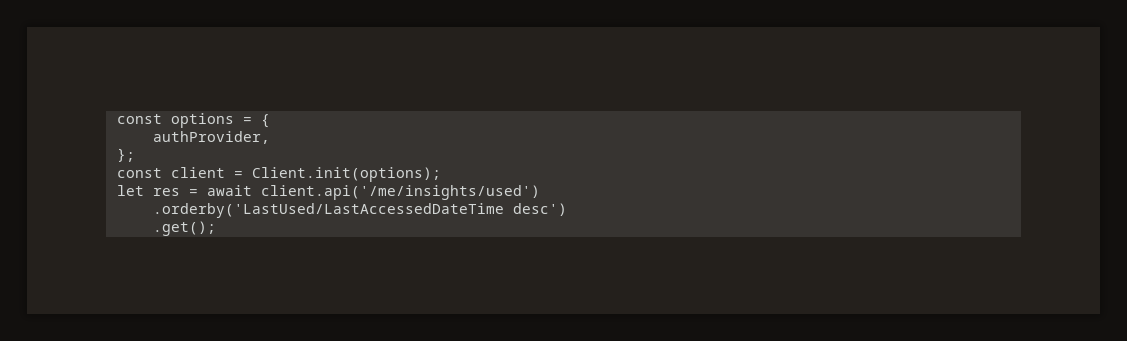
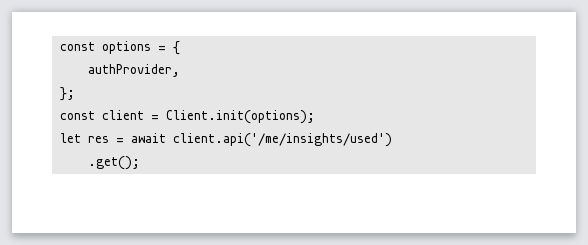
[153,203,568,218] // .orderby('LastUsed/LastAccessedDateTime desc') -> (392, 140) none

